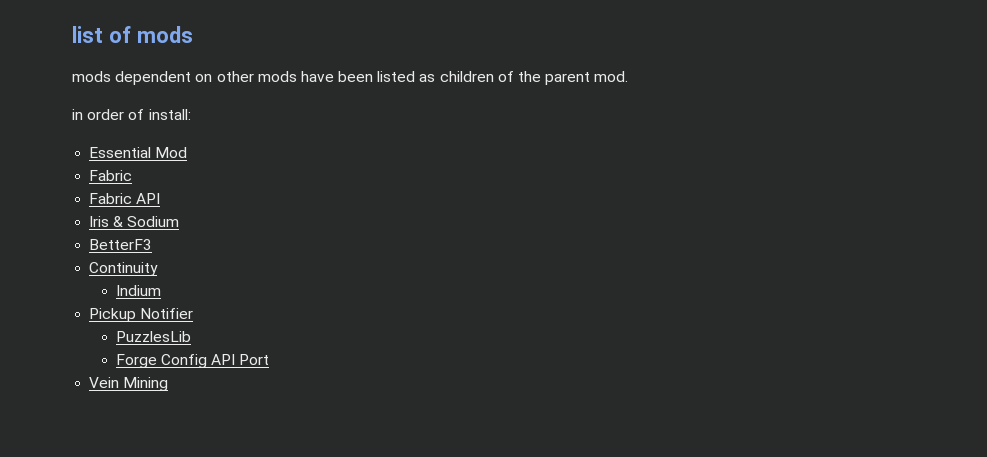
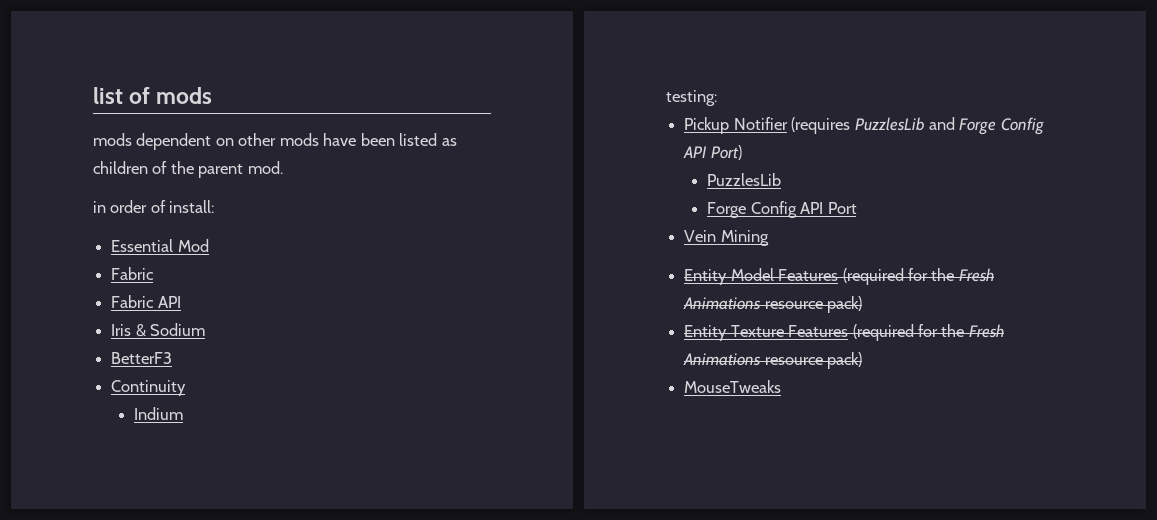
(161, 290) none -> [666,90,717,106] // testing:
(194, 313) none -> [791,117,1044,135] [683,145,742,160] (requires PuzzlesLib and Forge Config API Port)
(169, 384) none -> [684,268,994,285] [683,296,863,313] [684,324,1004,341] [683,352,863,369] [684,380,782,393] // Entity Model Features (required for the Fresh Animations resource pack) // Entity Texture Features (required for the Fresh Animations resource pack) // MouseTweaks

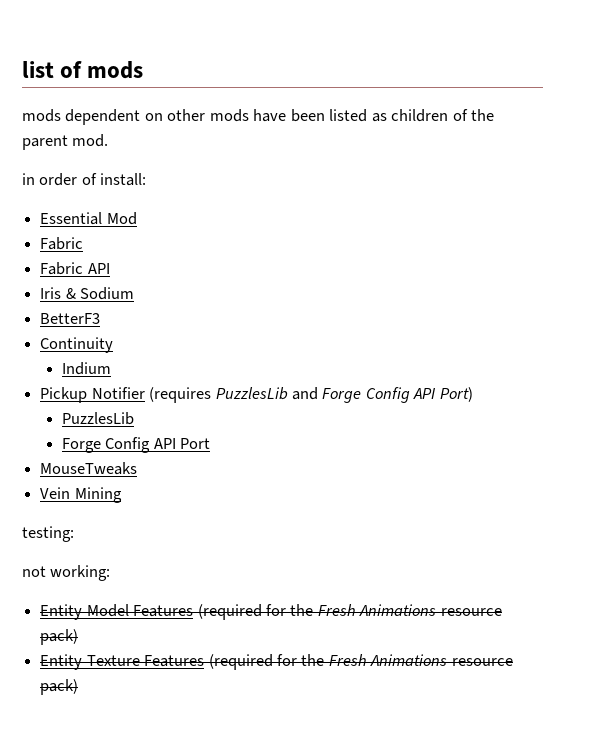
[666,90,717,106] // testing: -> (111, 368) none
(857, 208) none -> [40,462,138,475] // MouseTweaks
(769, 238) none -> [22,526,74,542] [22,565,111,581] // testing: // not working:
[684,380,782,393] // MouseTweaks -> (79, 687) none

